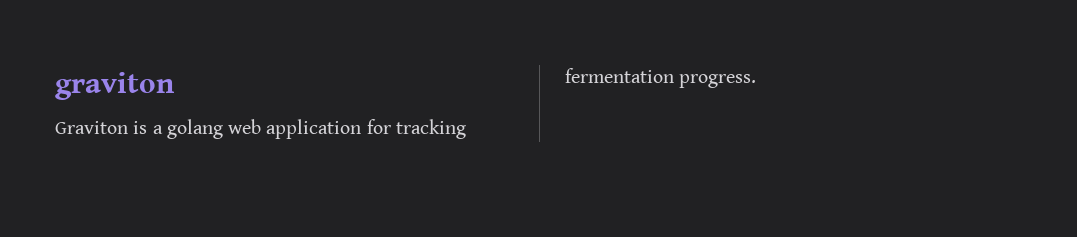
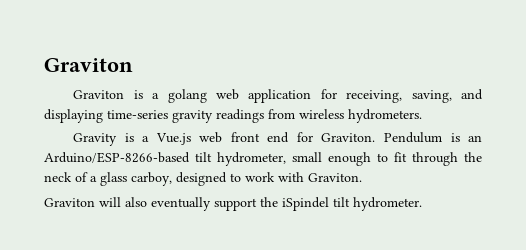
[55,72,175,100] graviton -> [44,58,133,72] Graviton
[395,119,466,139] [565,68,757,88] tracking fermentation progress. -> [346,89,483,103] [44,109,422,123] [73,132,483,146] [44,152,482,166] [44,172,362,186] [44,197,422,211] receiving, saving, and displaying time-series gravity readings from wireless hydrometers. // Gravity is a Vue.js web front end for Graviton. Pendulum is an Arduino/ESP-8266-based tilt hydrometer, small enough to fit through the neck of a glass carboy, designed to work with Graviton. // Graviton will also eventually support the iSpindel tilt hydrometer.

